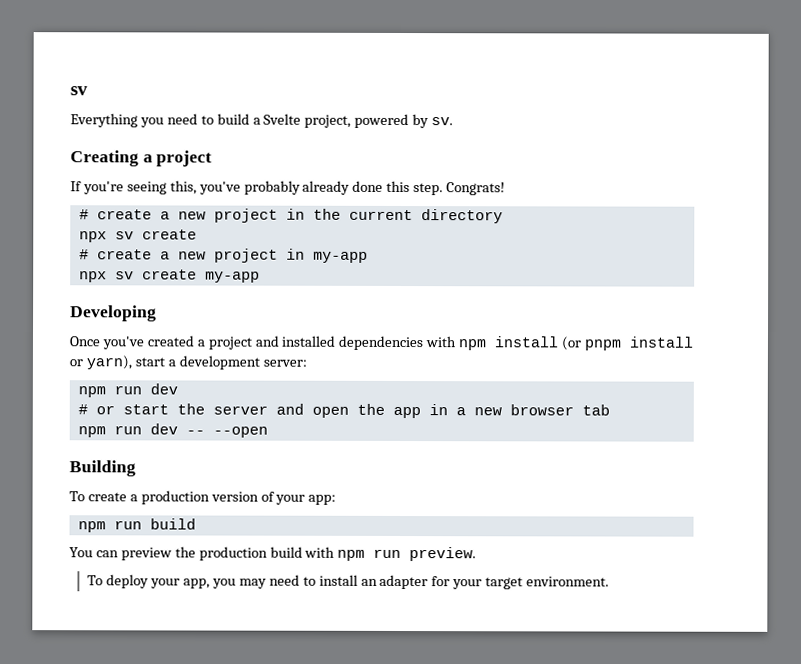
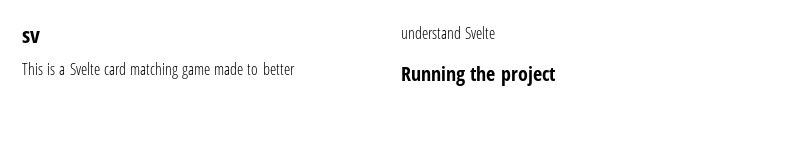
[70,113,454,129] [70,150,213,167] [70,180,506,196] [78,208,503,224] [78,229,197,243] [78,248,368,263] [78,269,260,283] [70,305,157,322] [69,335,694,351] [69,355,307,370] [77,383,178,398] [77,403,610,419] [77,423,268,438] [69,460,136,477] [69,490,337,505] [77,518,196,533] [69,546,477,562] [87,574,610,590] Everything you need to build a Svelte project, powered by sv. // Creating a project // If you're seeing this, you've probably already done this step. Congrats! // # create a new project in the current directory // npx sv create // # create a new project in my-app // npx sv create my-app // Developing // Once you've created a project and installed dependencies with npm install (or pnpm install or yarn), start a development server: // npm run dev // # or start the server and open the app in a new browser tab // npm run dev -- --open // Building // To create a production version of your app: // npm run build // You can preview the production build with npm run preview. // To deploy your app, you may need to install an adapter for your target environment. -> [22,62,295,79] [401,26,496,39] [401,66,556,86] This is a Svelte card matching game made to better understand Svelte // Running the project

